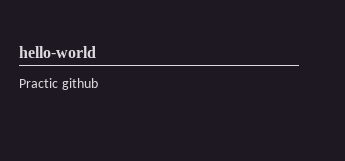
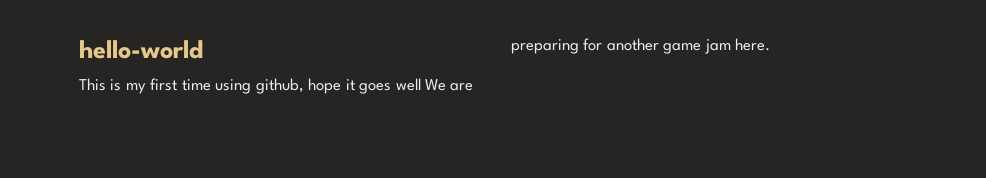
[19,78,98,90] Practic github -> [79,78,474,94] [511,38,771,54] This is my first time using github, hope it goes well We are preparing for another game jam here.

